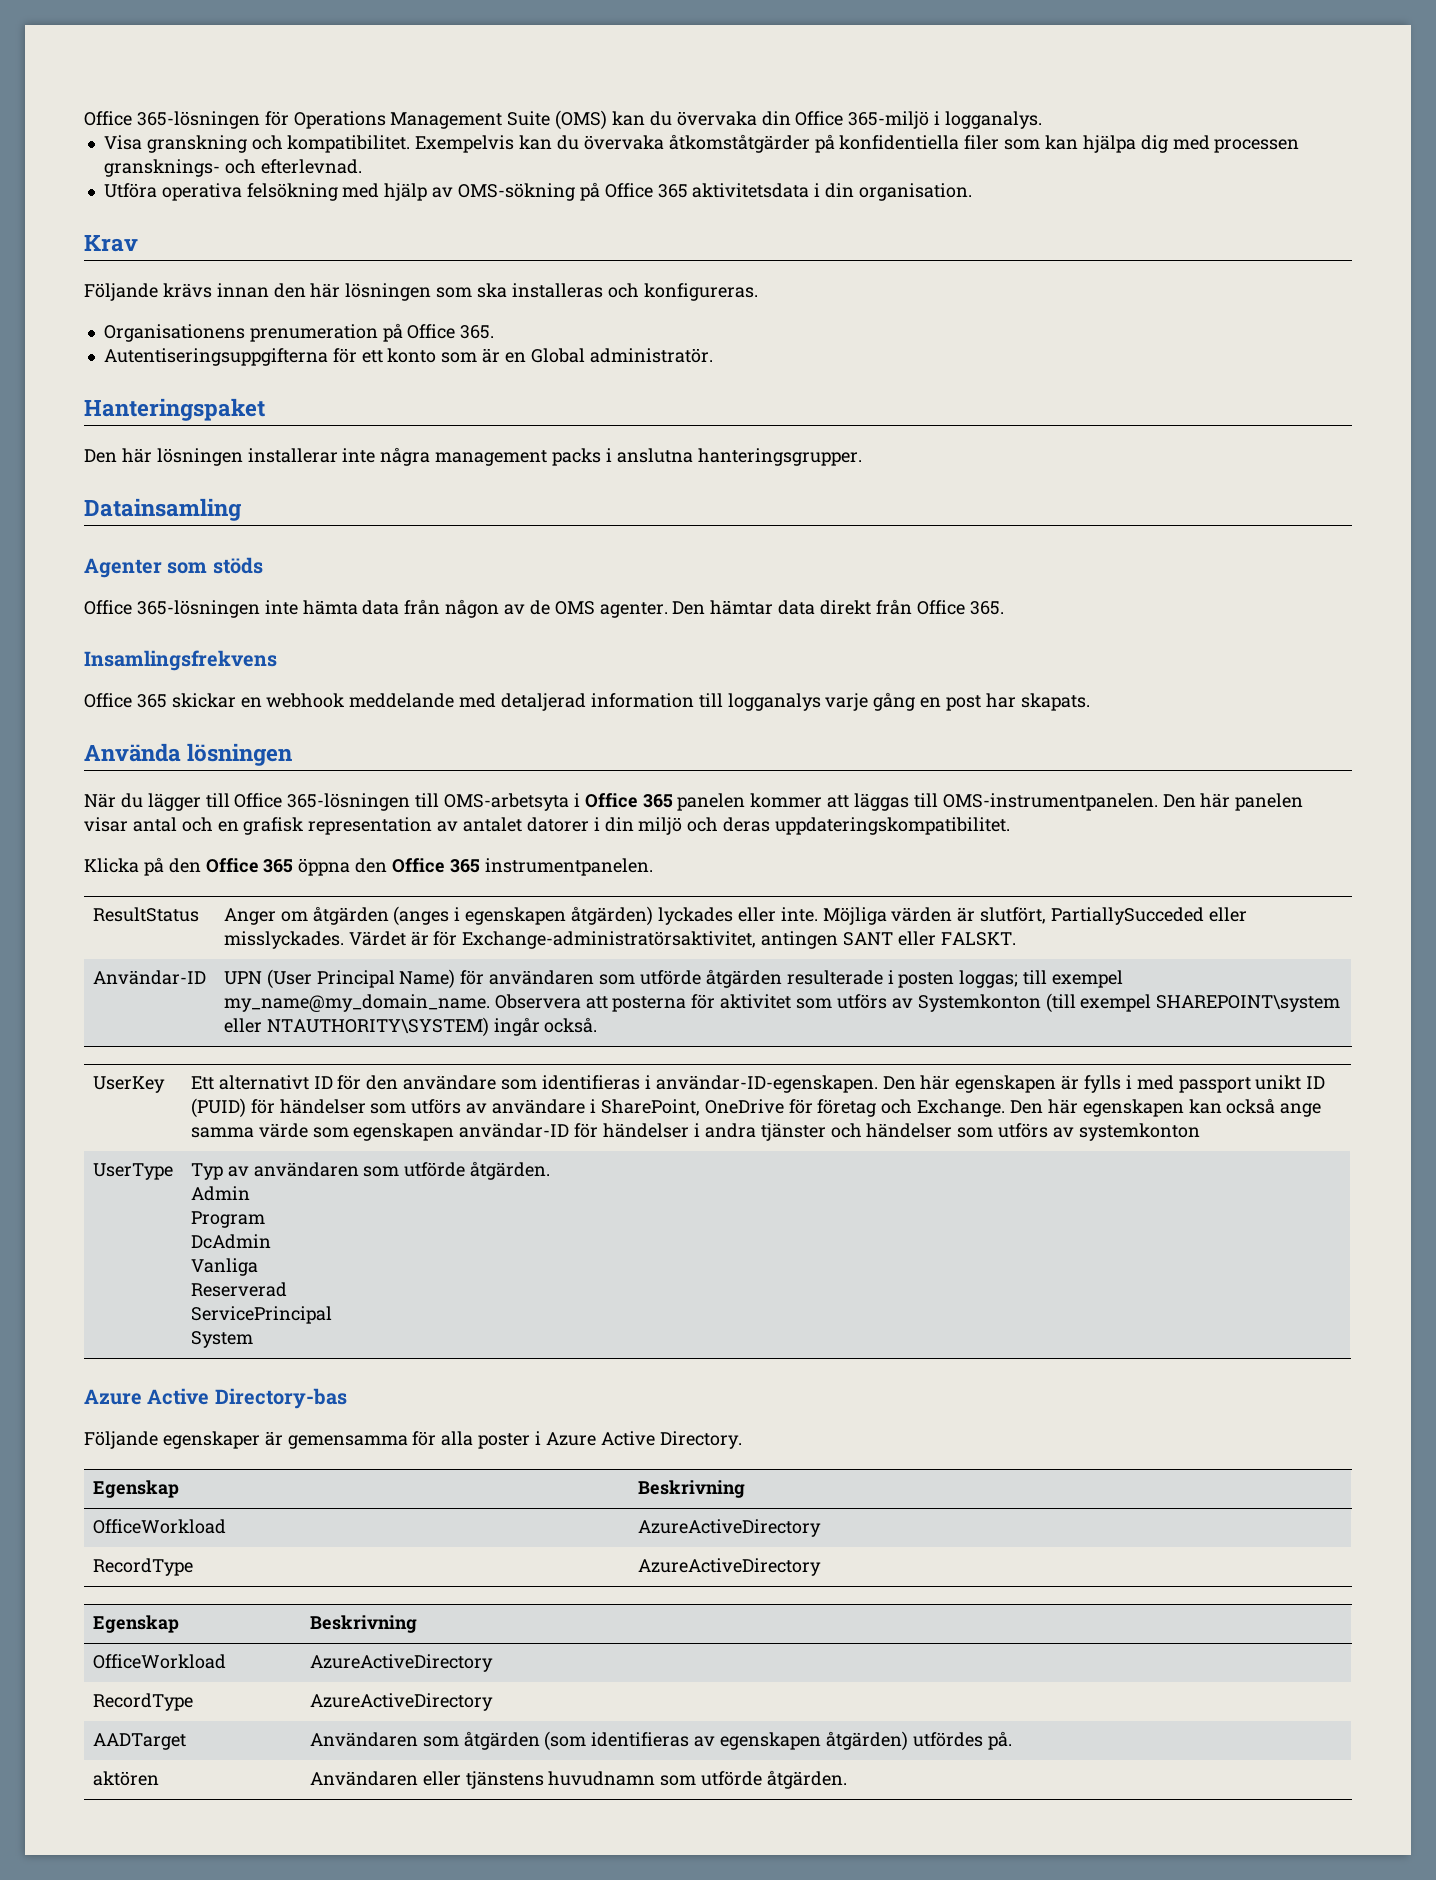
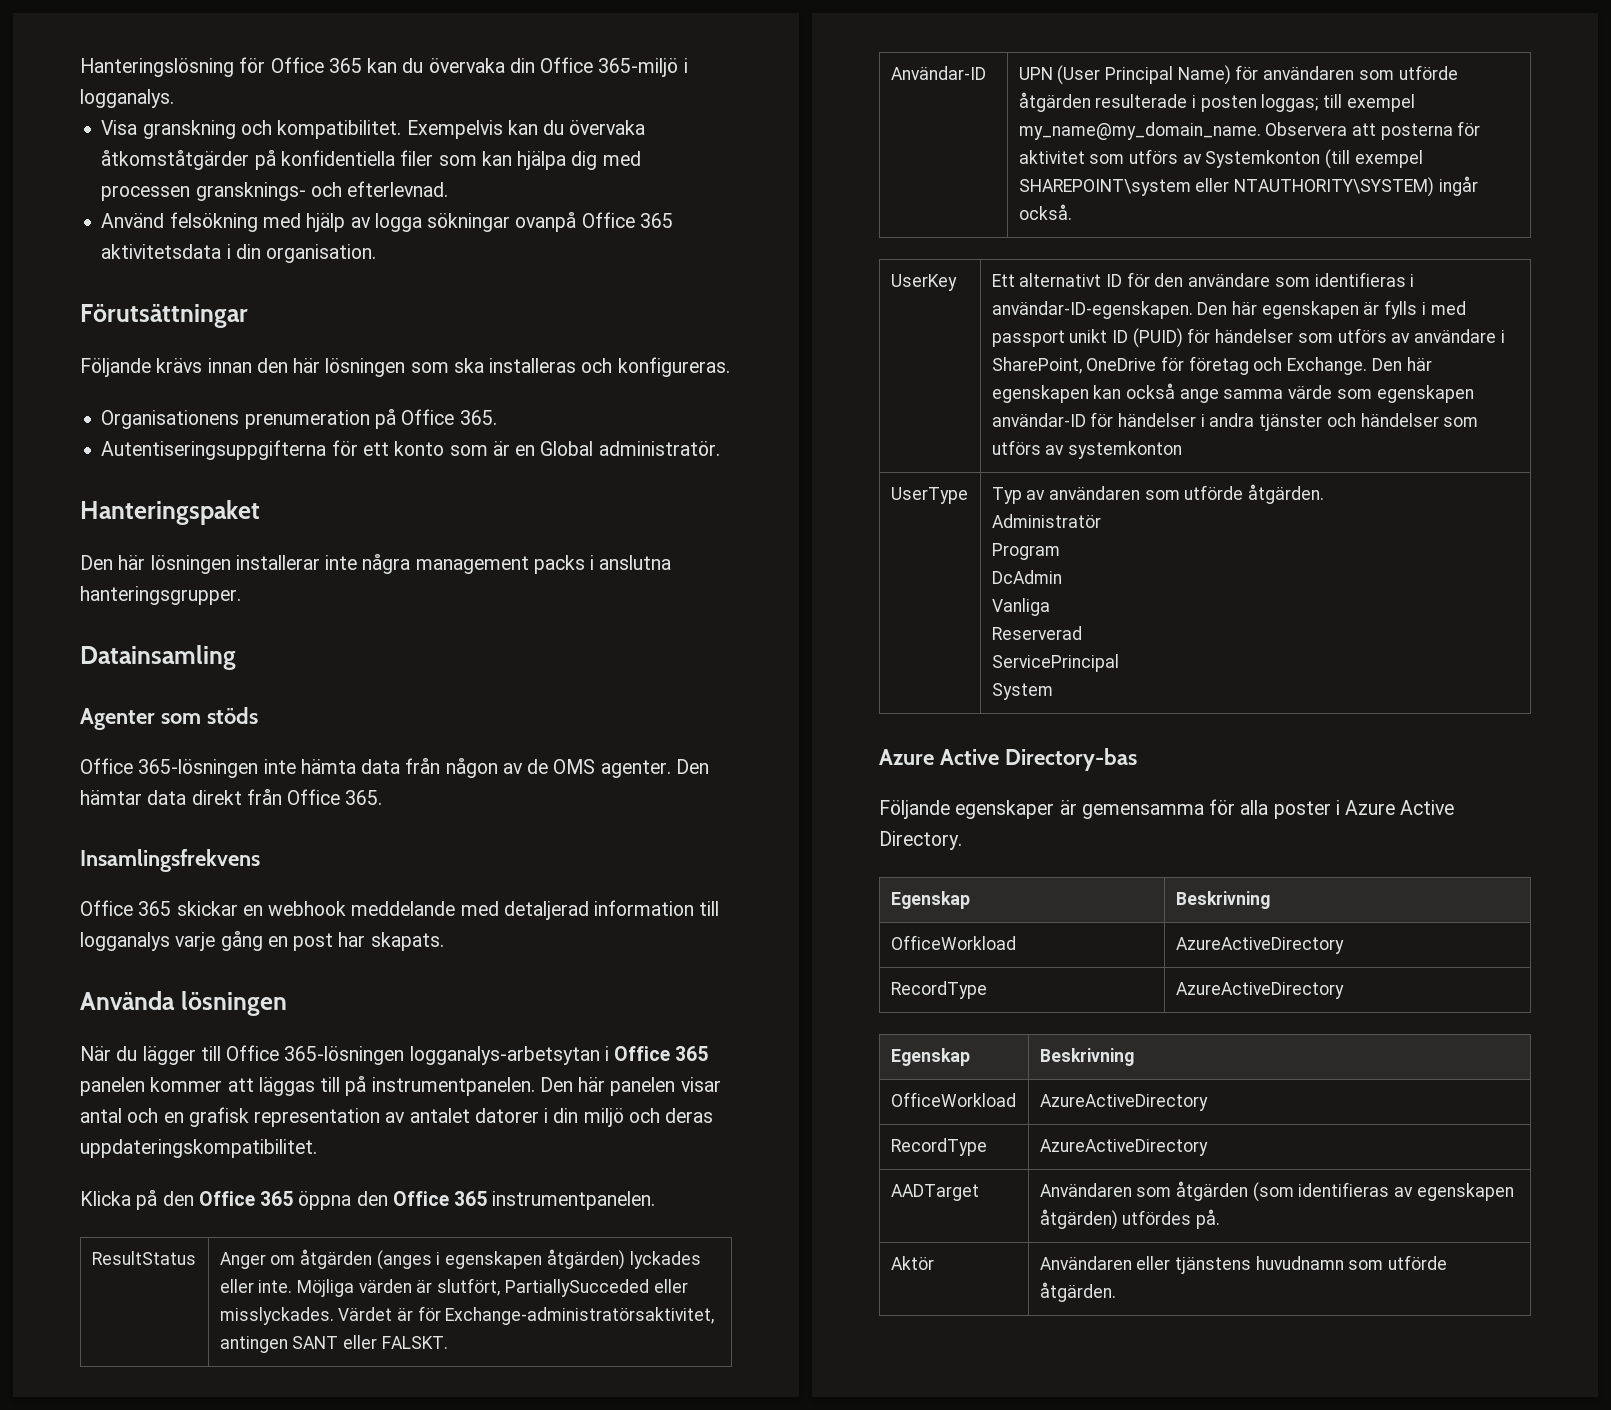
[84,110,608,130] Office 365-lösningen för Operations Management Suite (OMS) -> [80,57,362,77] Hanteringslösning för Office 365
[103,183,242,201] Utföra operativa -> [101,213,165,228] Använd
[457,182,600,201] OMS-sökning på -> [374,212,577,232] logga sökningar ovanpå
[84,235,138,252] Krav -> [80,304,248,328] Förutsättningar
[415,793,570,811] till OMS-arbetsyta -> [409,1046,600,1065] logganalys-arbetsytan
[942,793,1158,811] OMS-instrumentpanelen. -> [345,1076,535,1096] på instrumentpanelen.
[190,1186,250,1201] Admin -> [991,514,1101,528] Administratör
[92,1771,159,1786] aktören -> [890,1256,934,1270] Aktör

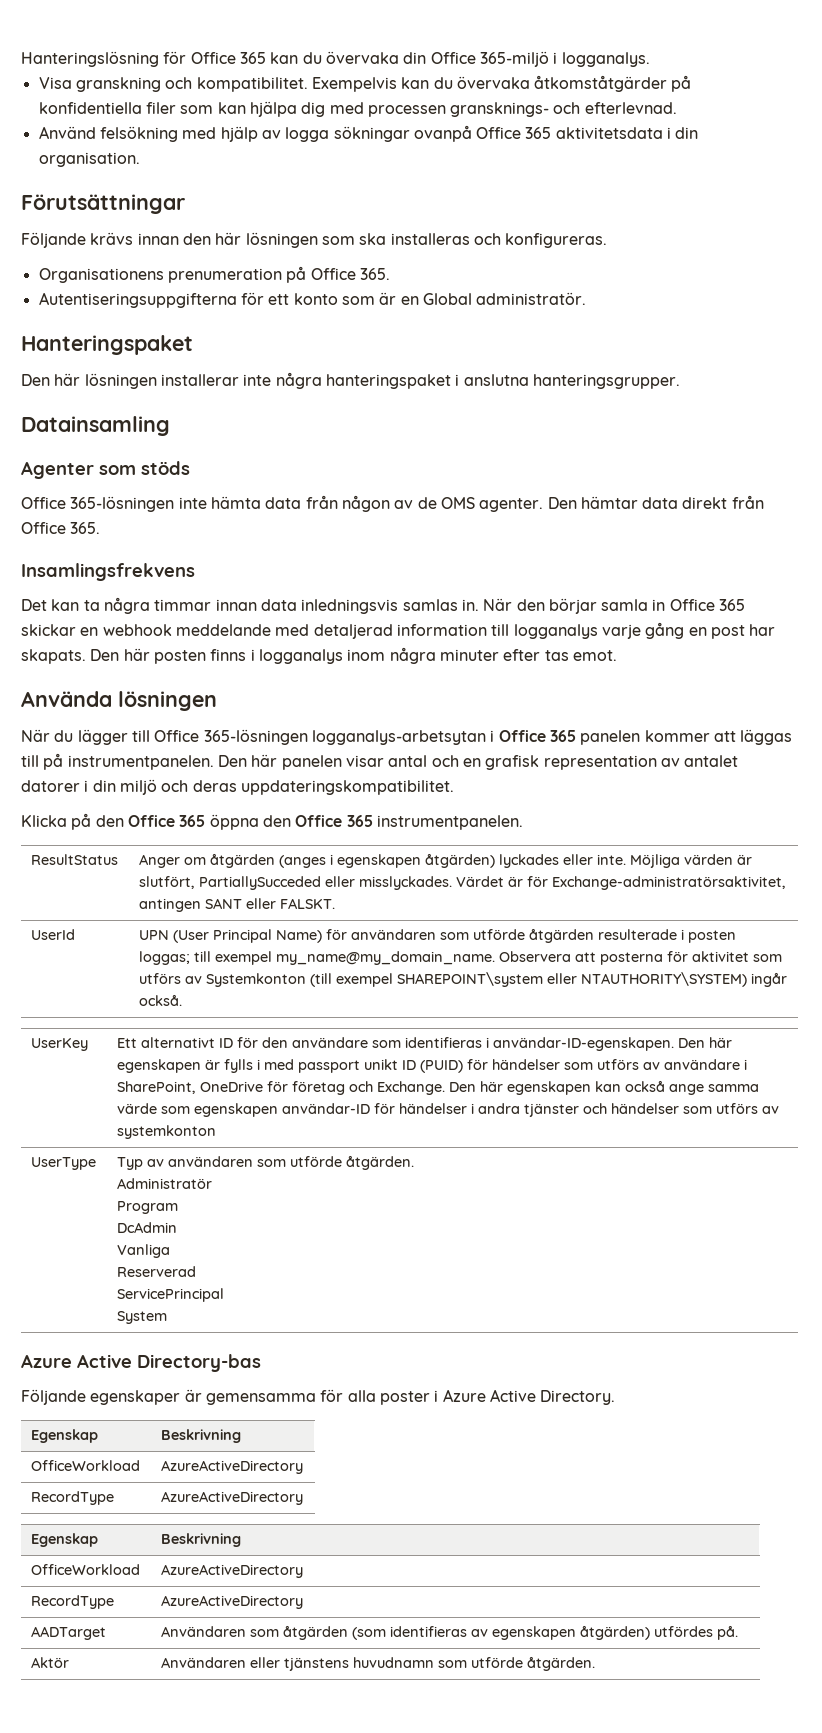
[415,555,585,574] management packs -> [325,374,451,389] hanteringspaket
(260, 860) none -> [21,597,666,614] Det kan ta några timmar innan data inledningsvis samlas in. När den börjar samla in
(444, 941) none -> [90,647,617,664] Den här posten finns i logganalys inom några minuter efter tas emot.
[890,66,986,80] Användar-ID -> [31,929,76,940] UserId

